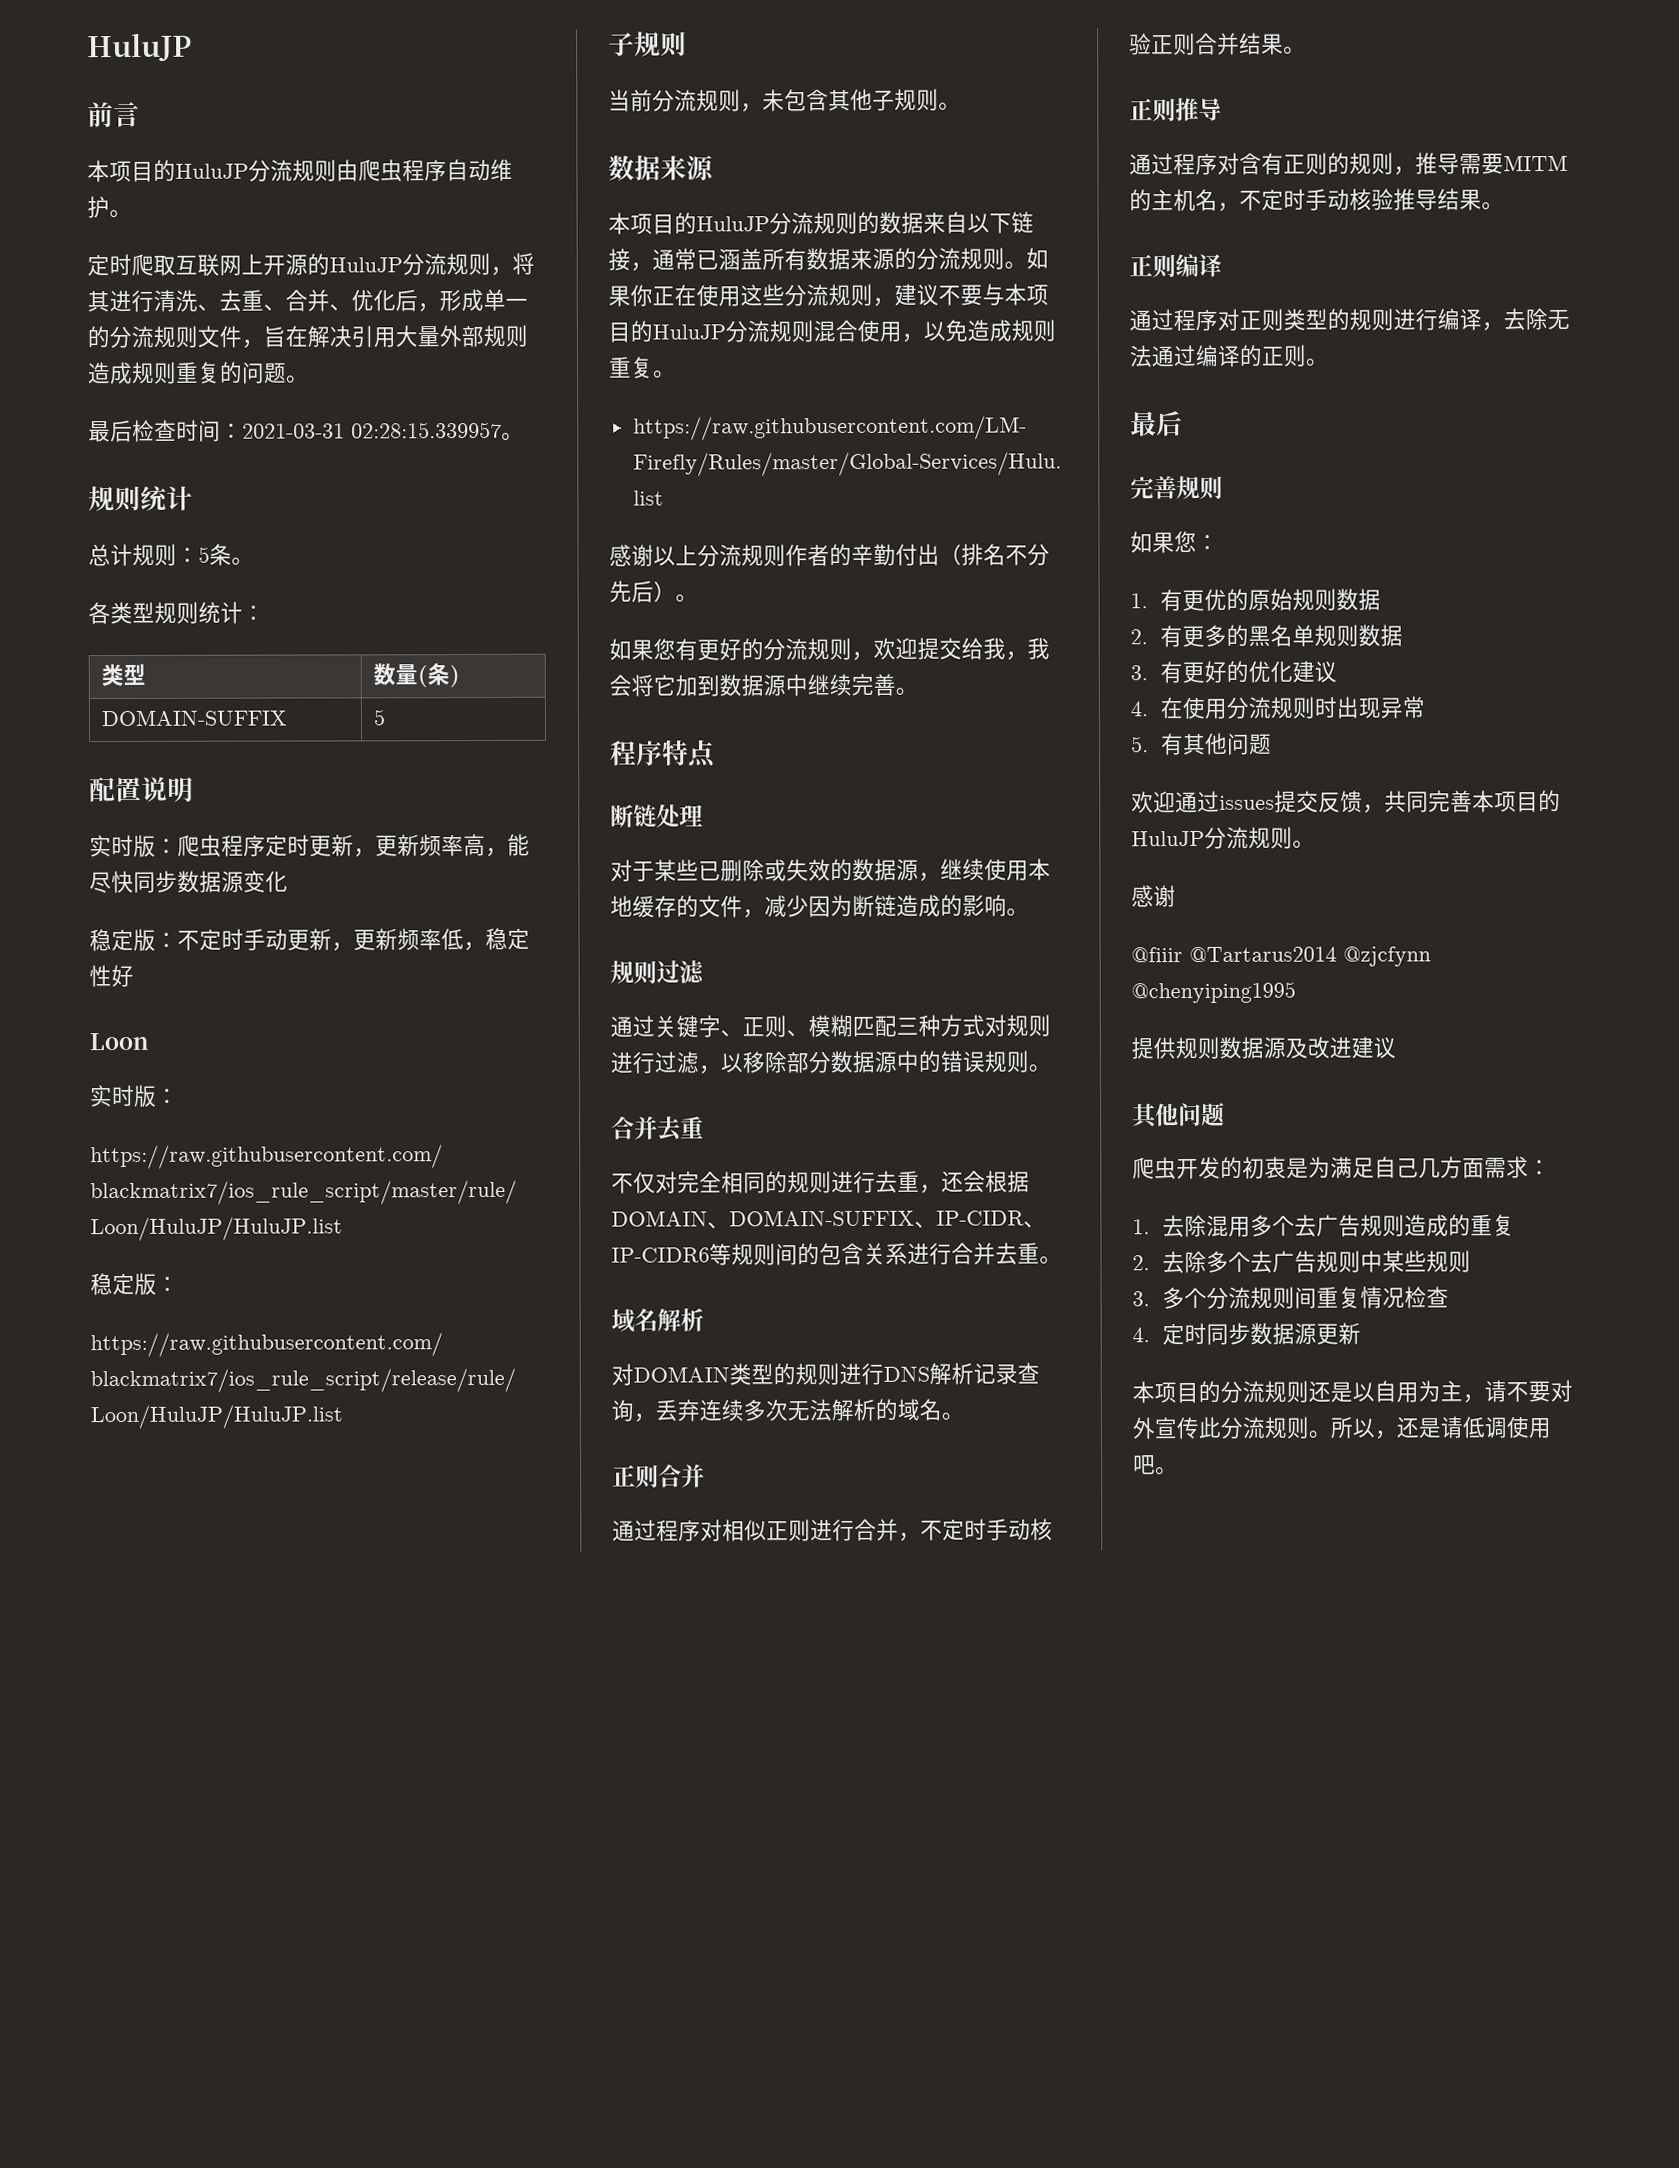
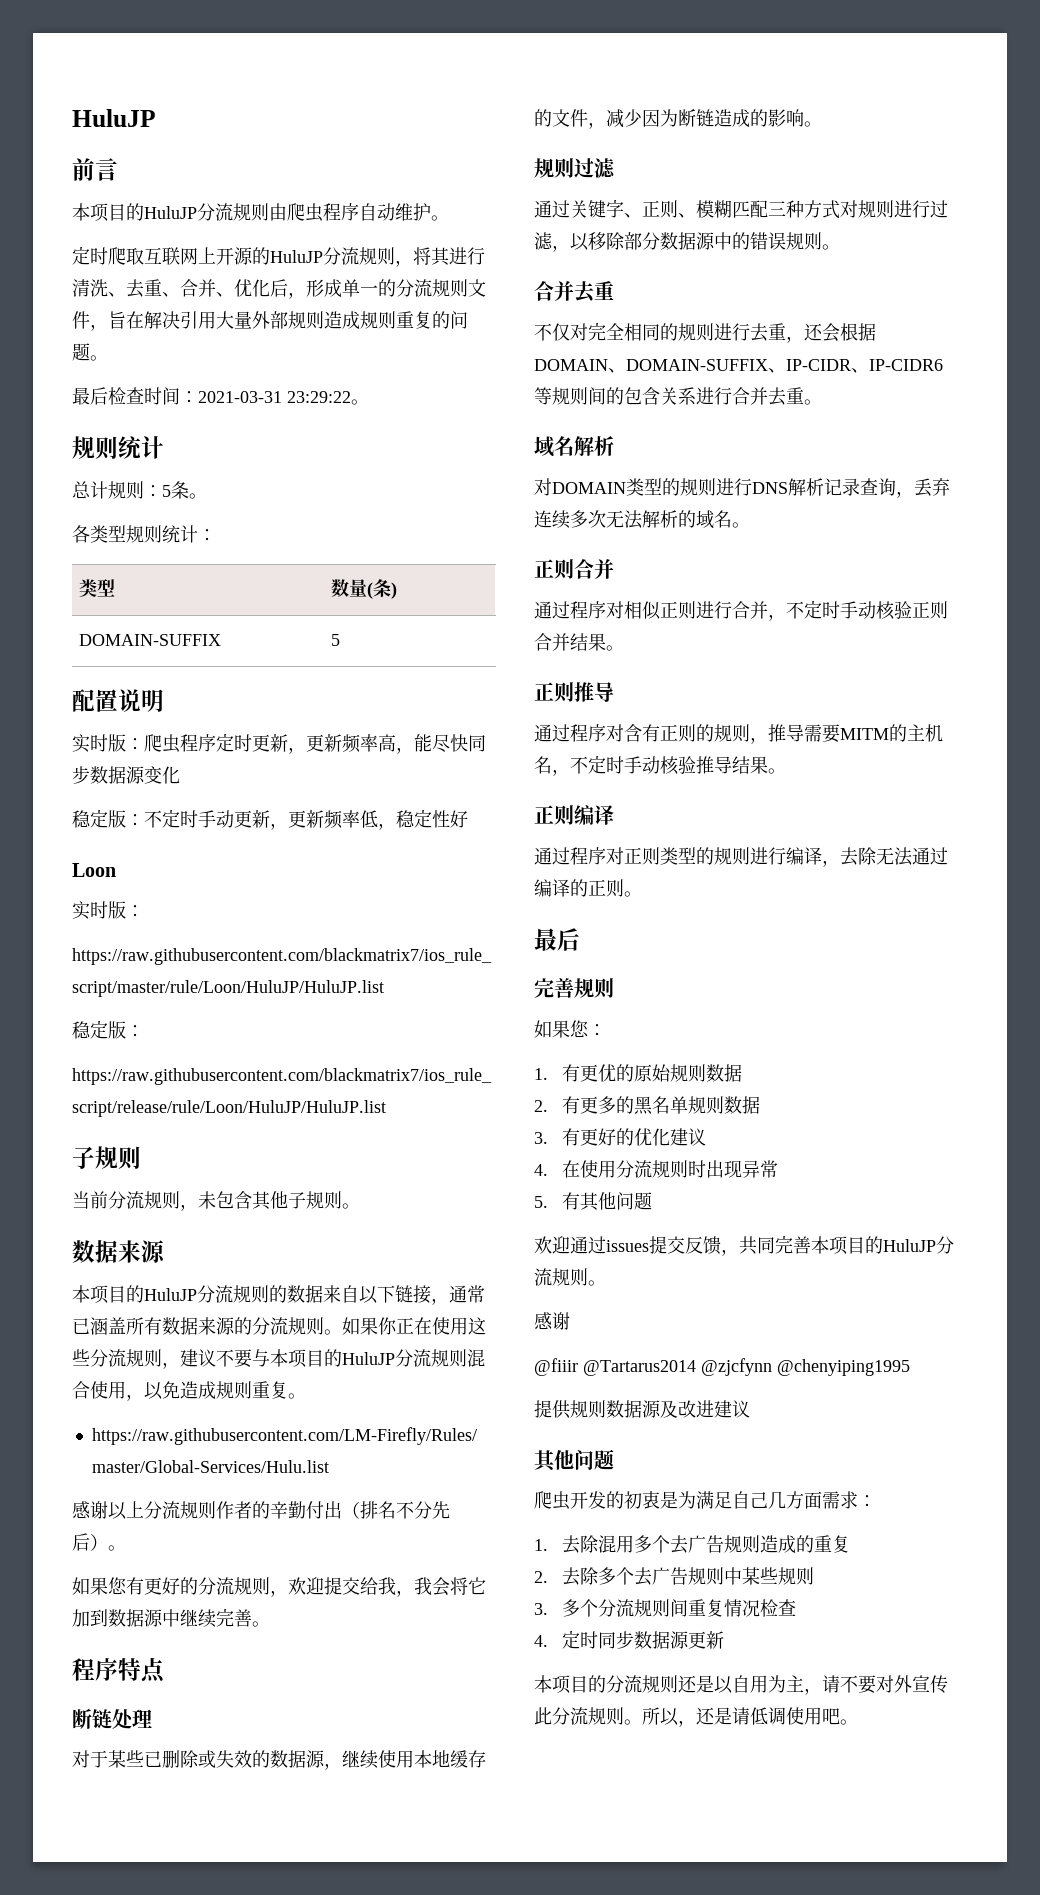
[351,421,502,439] 02:28:15.339957 -> [287,391,351,403] 23:29:22

